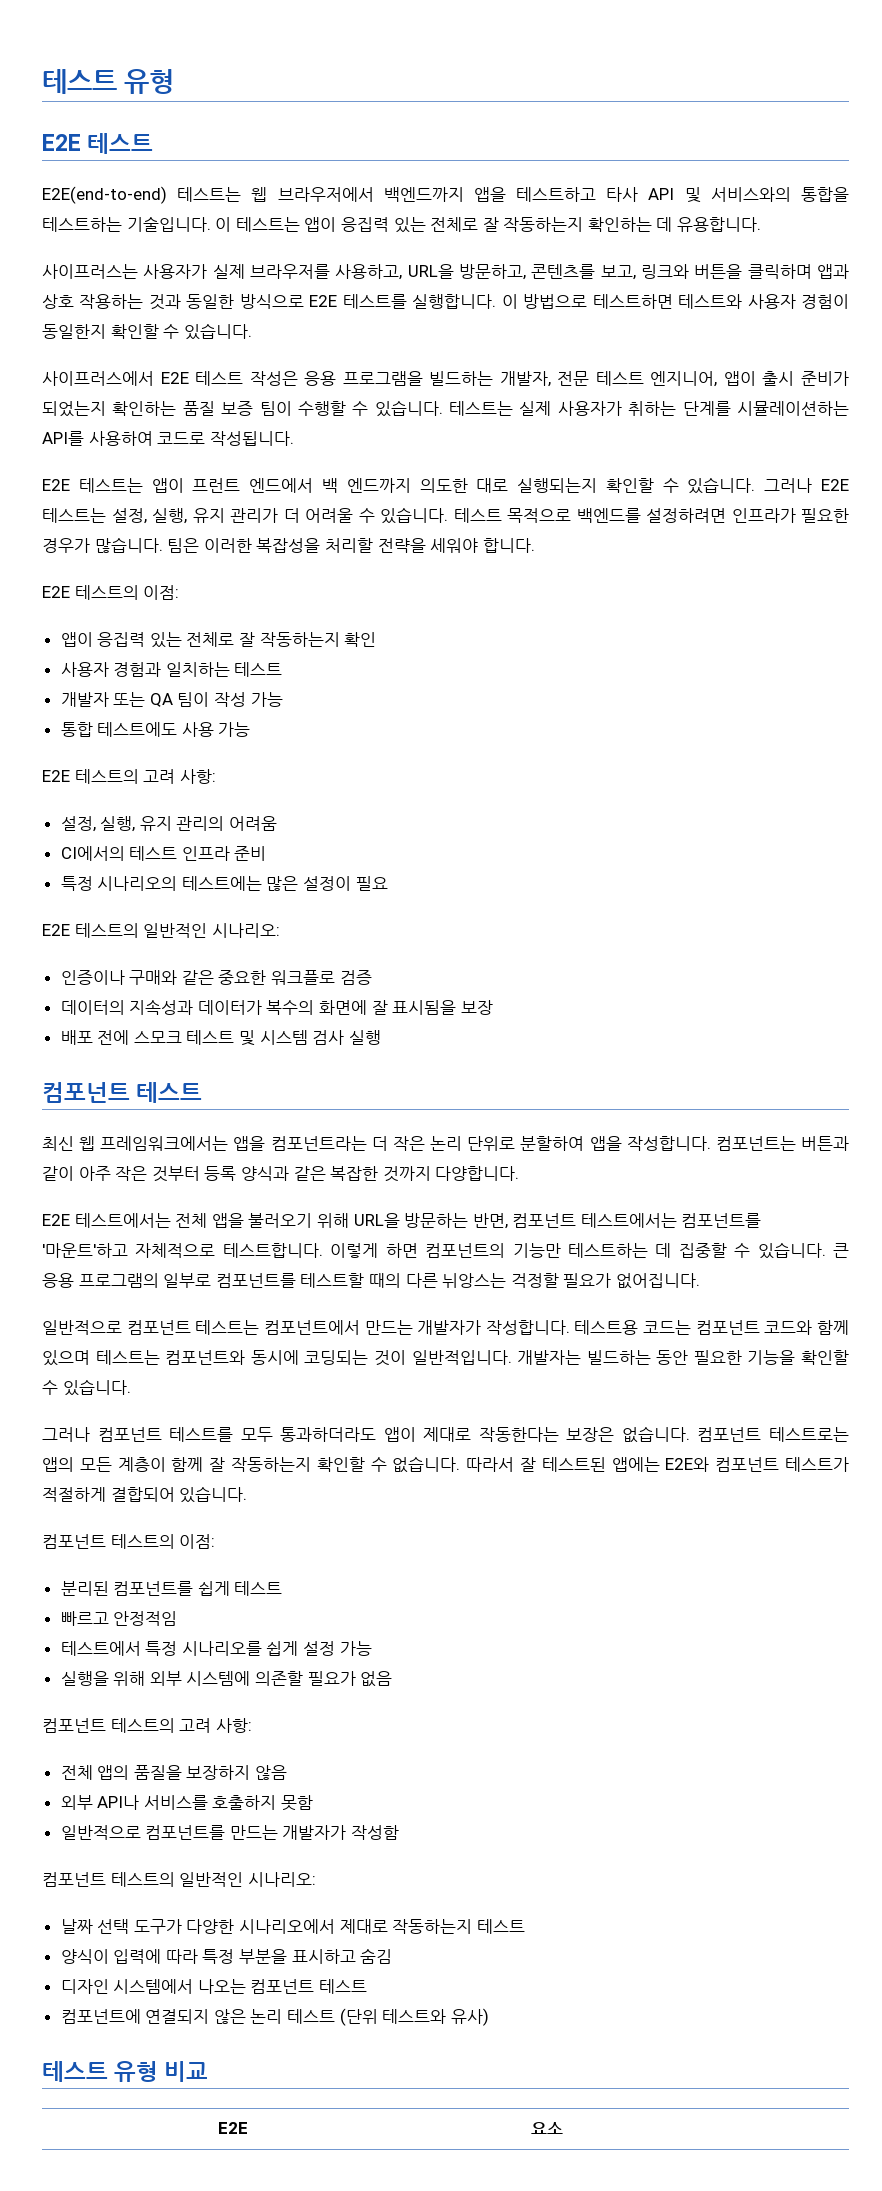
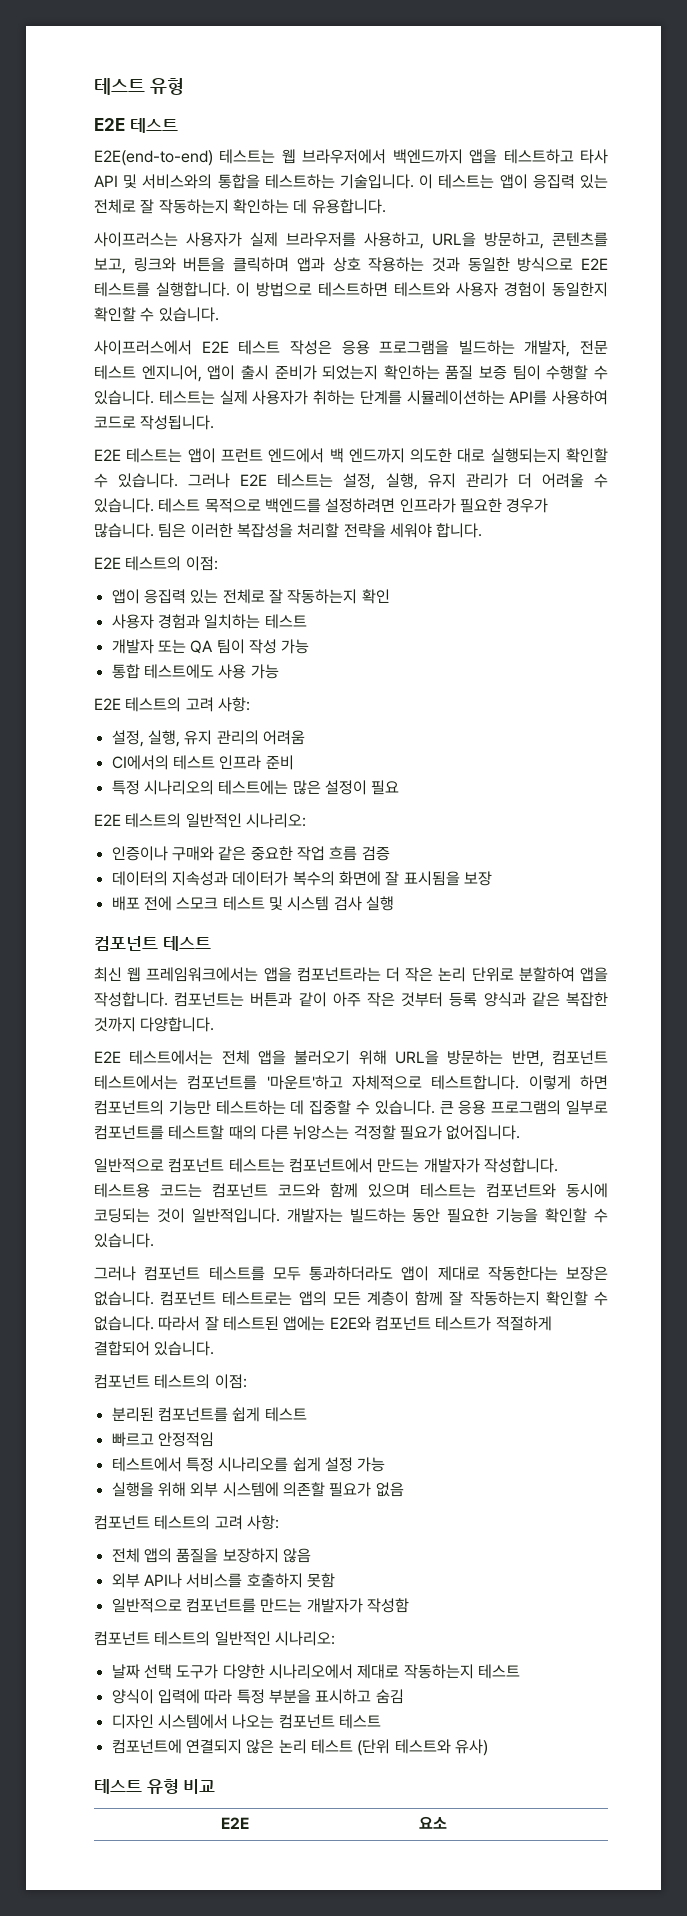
[271,970,336,985] 워크플로 -> [296,846,358,861] 작업 흐름

